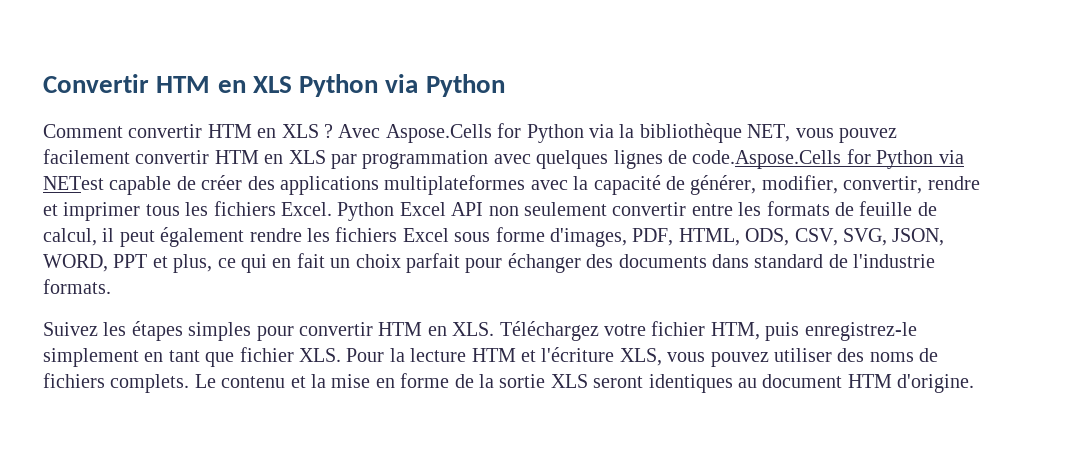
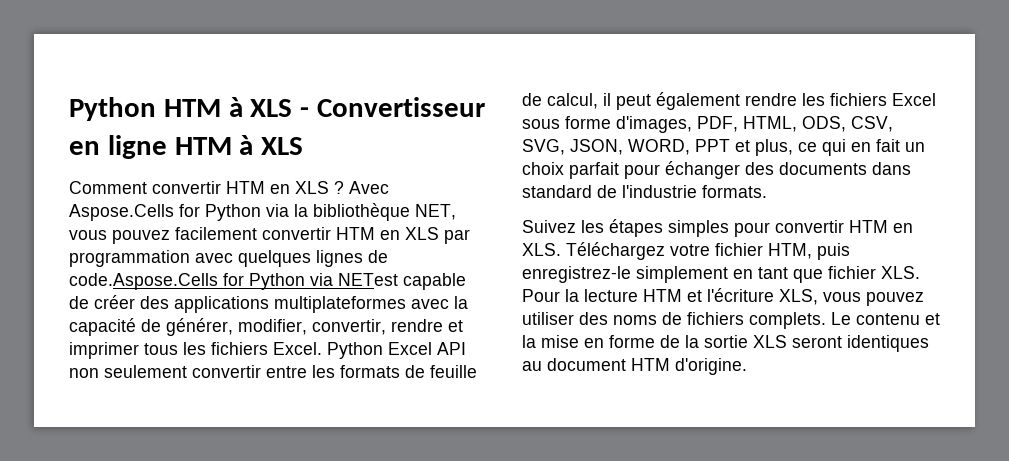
[43,74,505,97] Convertir HTM en XLS Python via Python -> [69,97,486,121] [69,135,304,159] Python HTM à XLS - Convertisseur en ligne HTM à XLS

